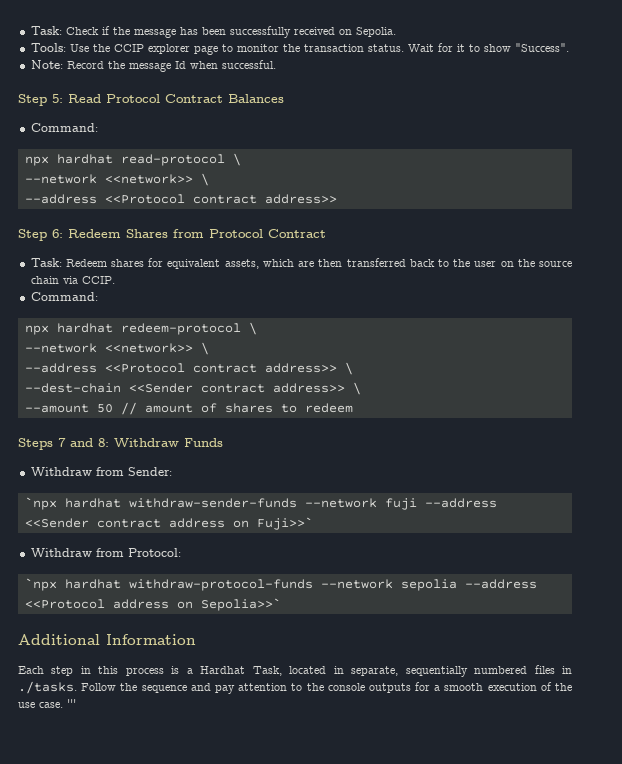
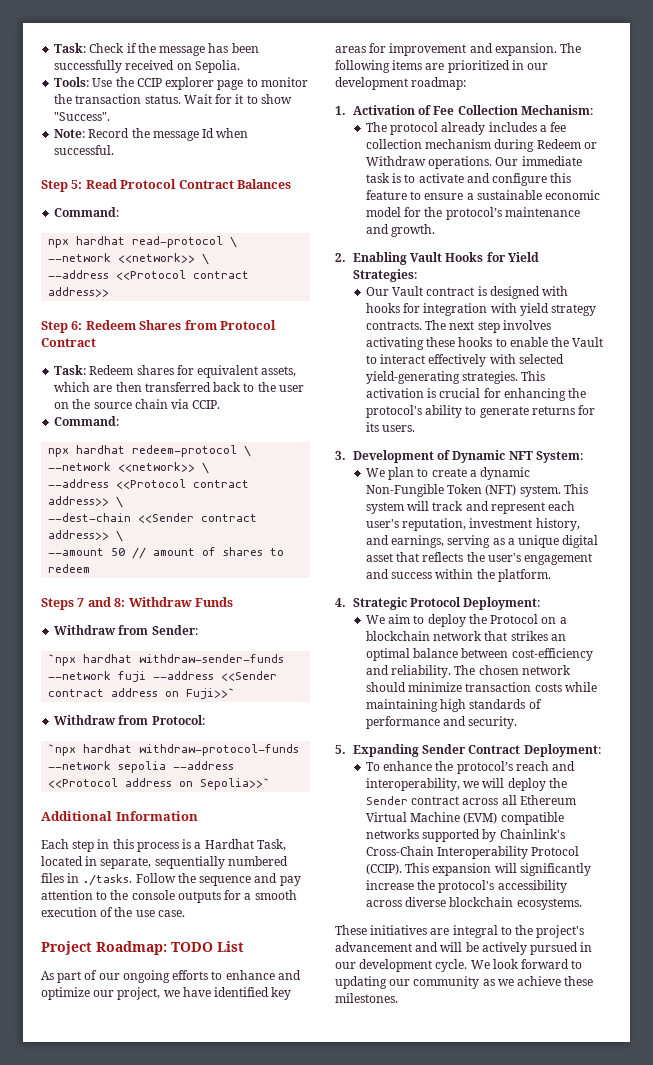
[67,699,76,708] ''' -> [41,941,244,955] [41,970,301,983] [41,987,292,1000] [335,43,582,56] [335,60,549,73] [335,77,467,90] [335,105,593,115] [365,122,567,135] [365,139,597,152] [365,156,582,169] [365,173,572,186] [365,190,601,200] [365,207,580,220] [365,224,436,237] [335,252,539,265] [352,269,417,282] [365,286,569,299] [365,303,597,316] [365,320,551,333] [365,337,604,350] [365,354,564,367] [365,371,546,384] [365,388,587,401] [365,405,596,418] [365,422,416,432] [335,450,583,463] [365,467,531,480] [365,484,588,497] [365,501,576,514] [365,518,580,531] [365,535,599,548] [365,552,593,565] [365,569,551,582] [335,597,541,610] [365,614,567,627] [365,631,566,641] [365,648,593,661] [365,665,571,678] [365,682,597,692] [365,699,542,712] [365,716,518,729] [335,744,601,757] [365,761,576,774] [365,778,567,791] [365,795,576,805] [365,812,564,825] [365,829,565,842] [365,846,580,859] [365,863,591,876] [365,880,567,893] [365,897,582,910] [335,925,585,938] [335,942,593,955] [335,959,583,972] [335,976,594,989] [335,993,398,1003] // Project Roadmap: TODO List // As part of our ongoing efforts to enhance and optimize our project, we have identified key areas for improvement and expansion. The following items are prioritized in our development roadmap: // 1. Activation of Fee Collection Mechanism: // The protocol already includes a fee collection mechanism during Redeem or Withdraw operations. Our immediate task is to activate and configure this feature to ensure a sustainable economic model for the protocol’s maintenance and growth. // 2. Enabling Vault Hooks for Yield Strategies: // Our Vault contract is designed with hooks for integration with yield strategy contracts. The next step involves activating these hooks to enable the Vault to interact effectively with selected yield-generating strategies. This activation is crucial for enhancing the protocol's ability to generate returns for its users. // 3. Development of Dynamic NFT System: // We plan to create a dynamic Non-Fungible Token (NFT) system. This system will track and represent each user's reputation, investment history, and earnings, serving as a unique digital asset that reflects the user's engagement and success within the platform. // 4. Strategic Protocol Deployment: // We aim to deploy the Protocol on a blockchain network that strikes an optimal balance between cost-efficiency and reliability. The chosen network should minimize transaction costs while maintaining high standards of performance and security. // 5. Expanding Sender Contract Deployment: // To enhance the protocol’s reach and interoperability, we will deploy the Sender contract across all Ethereum Virtual Machine (EVM) compatible networks supported by Chainlink's Cross-Chain Interoperability Protocol (CCIP). This expansion will significantly increase the protocol's accessibility across diverse blockchain ecosystems. // These initiatives are integral to the project's advancement and will be actively pursued in our development cycle. We look forward to updating our community as we achieve these milestones.

